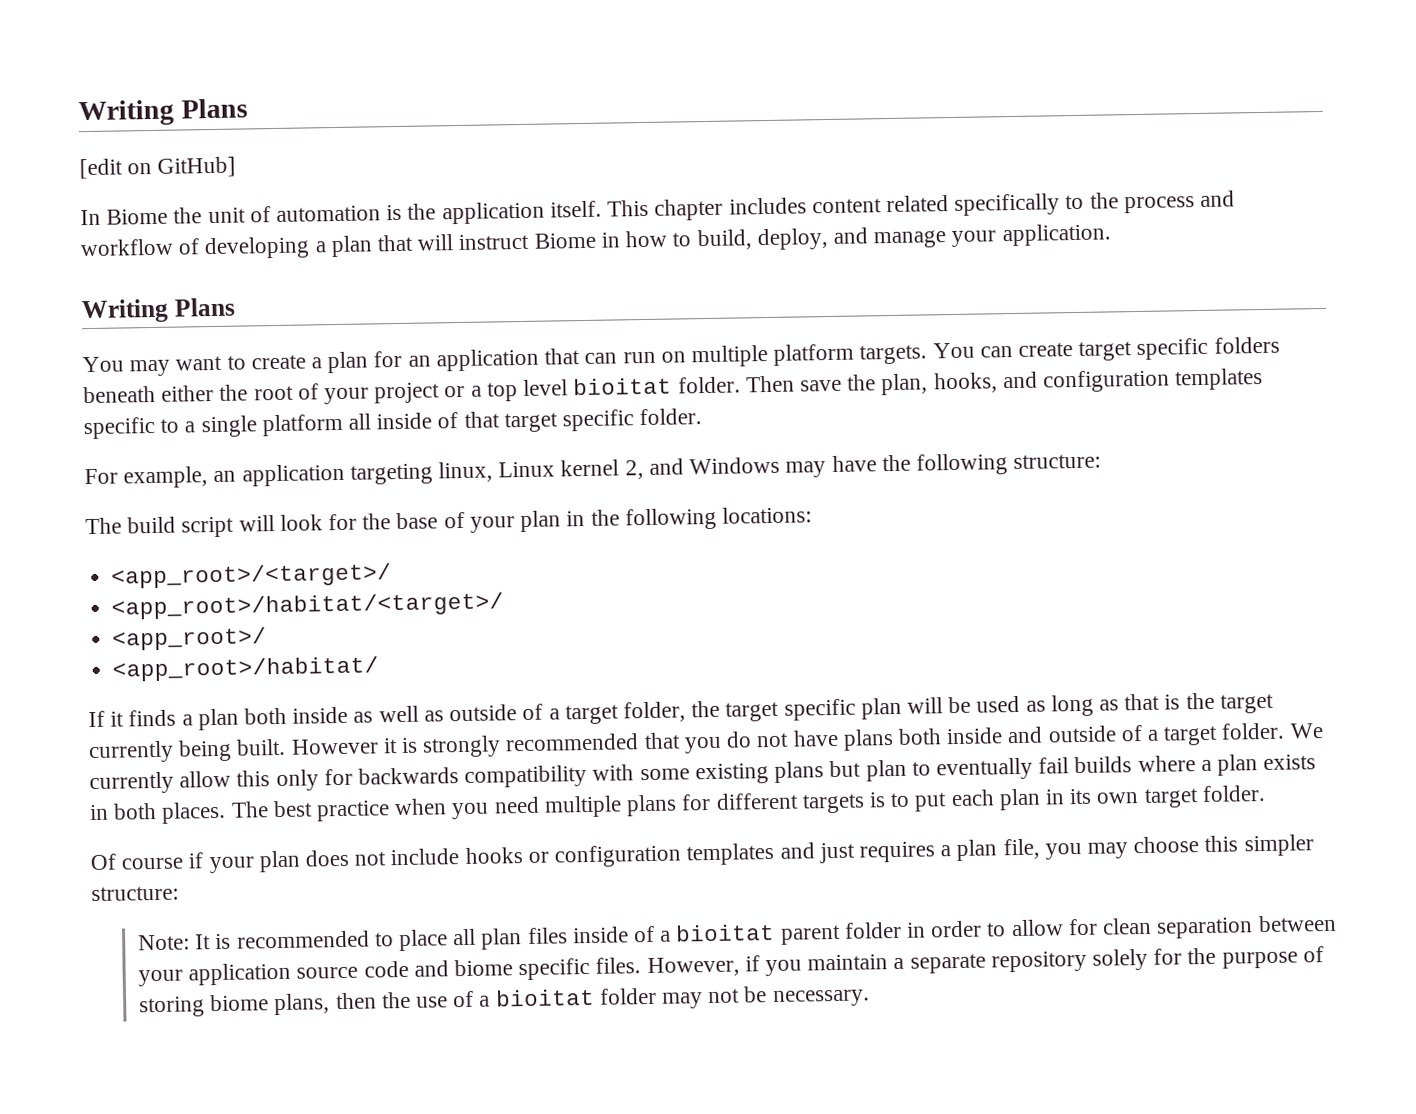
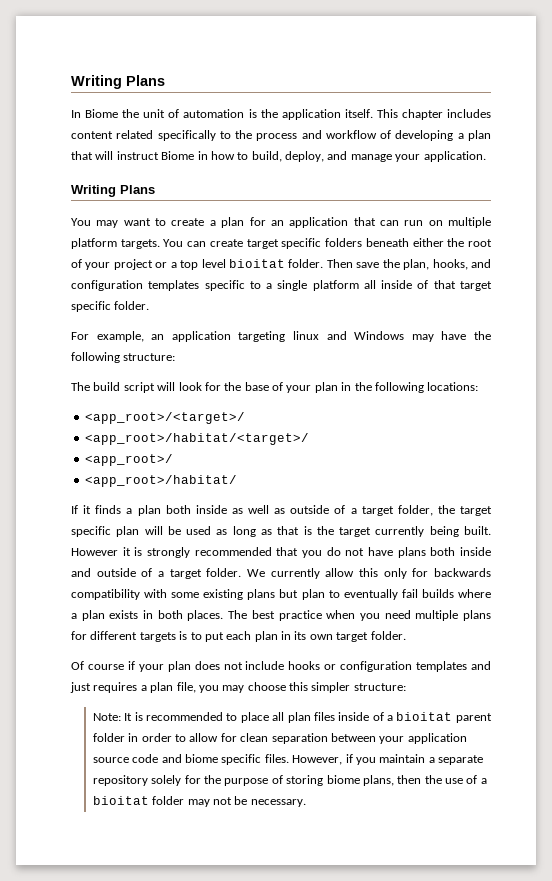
[78,98,248,127] [79,156,237,180] Writing Plans // [edit on GitHub] -> [71,75,165,89] Writing Plans
[438,459,644,483] linux, Linux kernel 2, -> [293,331,319,340] linux

